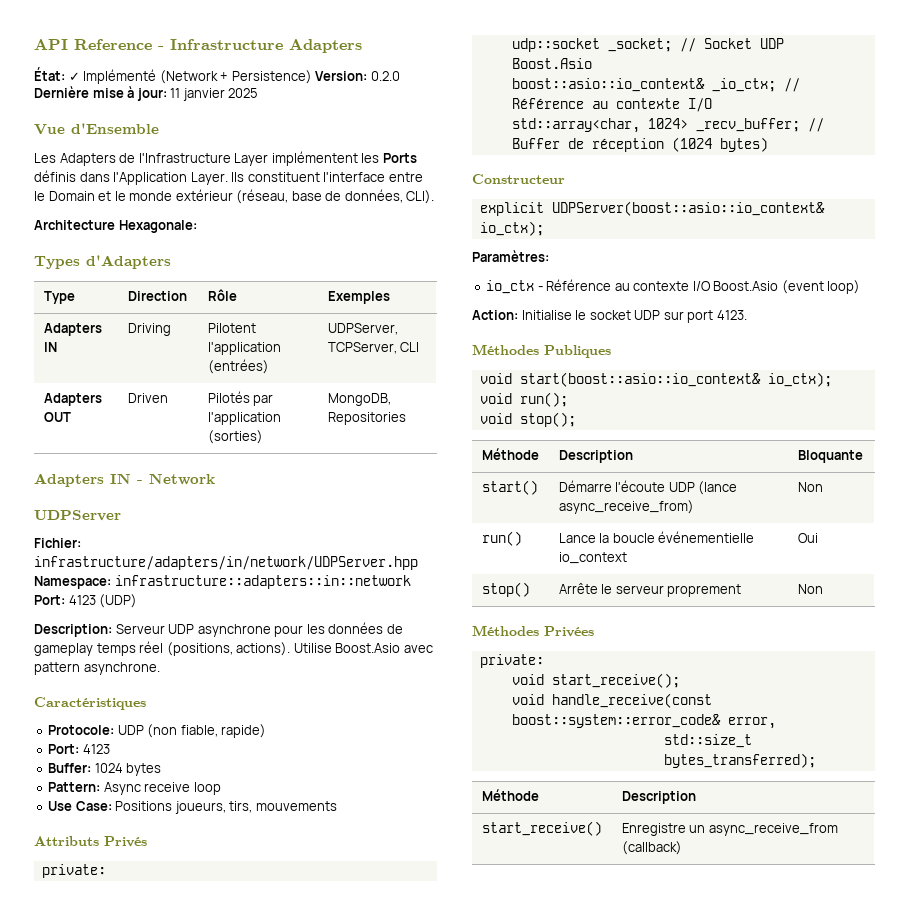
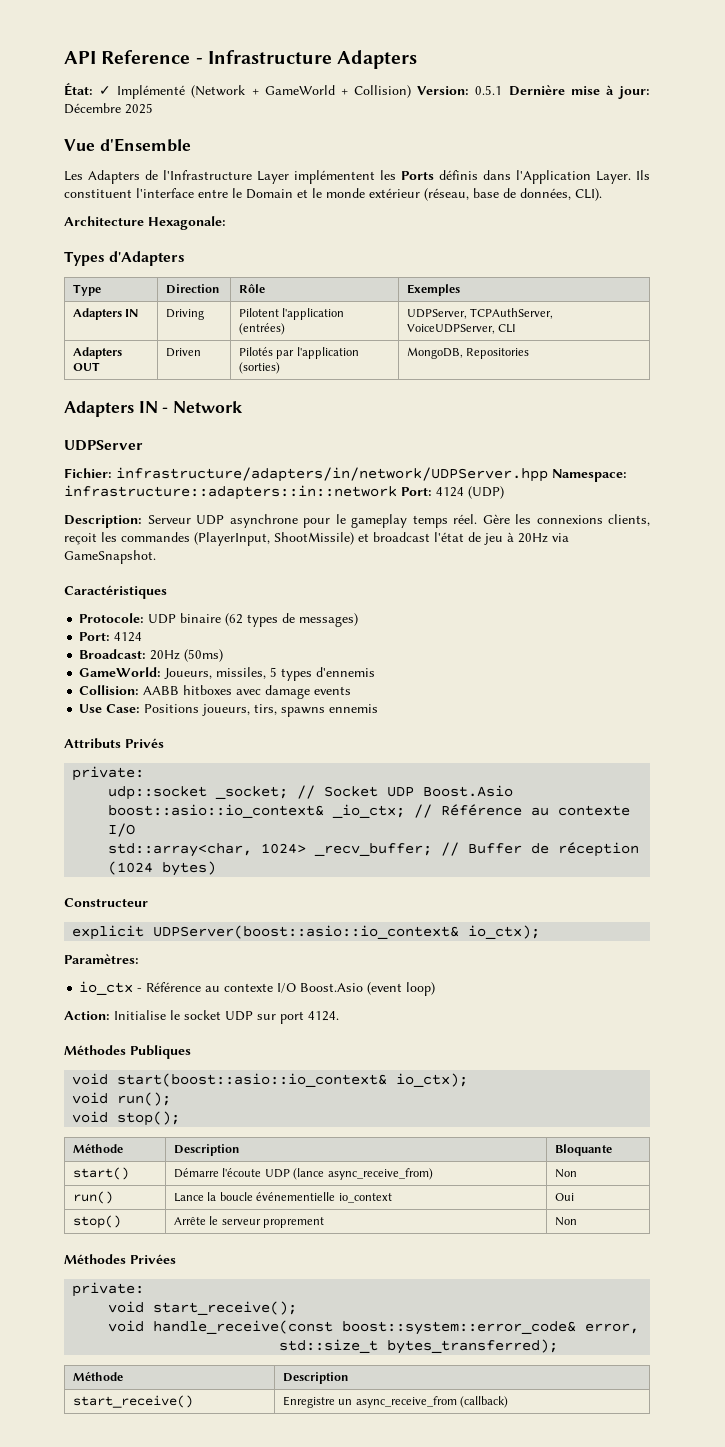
[231,70,400,84] Persistence) Version: 0.2.0 -> [264,85,503,98] GameWorld + Collision) Version: 0.5.1
[170,88,225,101] 11 janvier -> [64,103,121,114] Décembre
[327,342,397,354] TCPServer, -> [470,308,554,319] [407,324,496,334] TCPAuthServer, VoiceUDPServer,
[68,595,96,605] 4123 -> [436,487,464,497] 4124
[306,622,403,634] [34,641,433,656] [34,662,160,675] [34,697,146,710] [48,724,267,738] [48,744,110,754] [48,763,162,776] [48,782,221,795] les données de gameplay temps réel (positions, actions). Utilise Boost.Asio avec pattern asynchrone. // Caractéristiques // Protocole: UDP (non fiable, rapide) // Port: 4123 // Buffer: 1024 bytes // Pattern: Async receive loop -> [335,514,650,528] [64,532,569,546] [64,550,156,564] [64,585,167,599] [79,613,359,627] [79,632,143,642] [79,649,224,662] [79,667,376,681] [79,685,352,699] le gameplay temps réel. Gère les connexions clients, reçoit les commandes (PlayerInput, ShootMissile) et broadcast l'état de jeu à 20Hz via GameSnapshot. // Caractéristiques // Protocole: UDP binaire (62 types de messages) // Port: 4124 // Broadcast: 20Hz (50ms) // GameWorld: Joueurs, missiles, 5 types d'ennemis // Collision: AABB hitboxes avec damage events
[255,801,337,811] mouvements -> [281,704,379,717] spawns ennemis
[716,310,747,320] 4123. -> [308,1011,339,1021] 4124.

